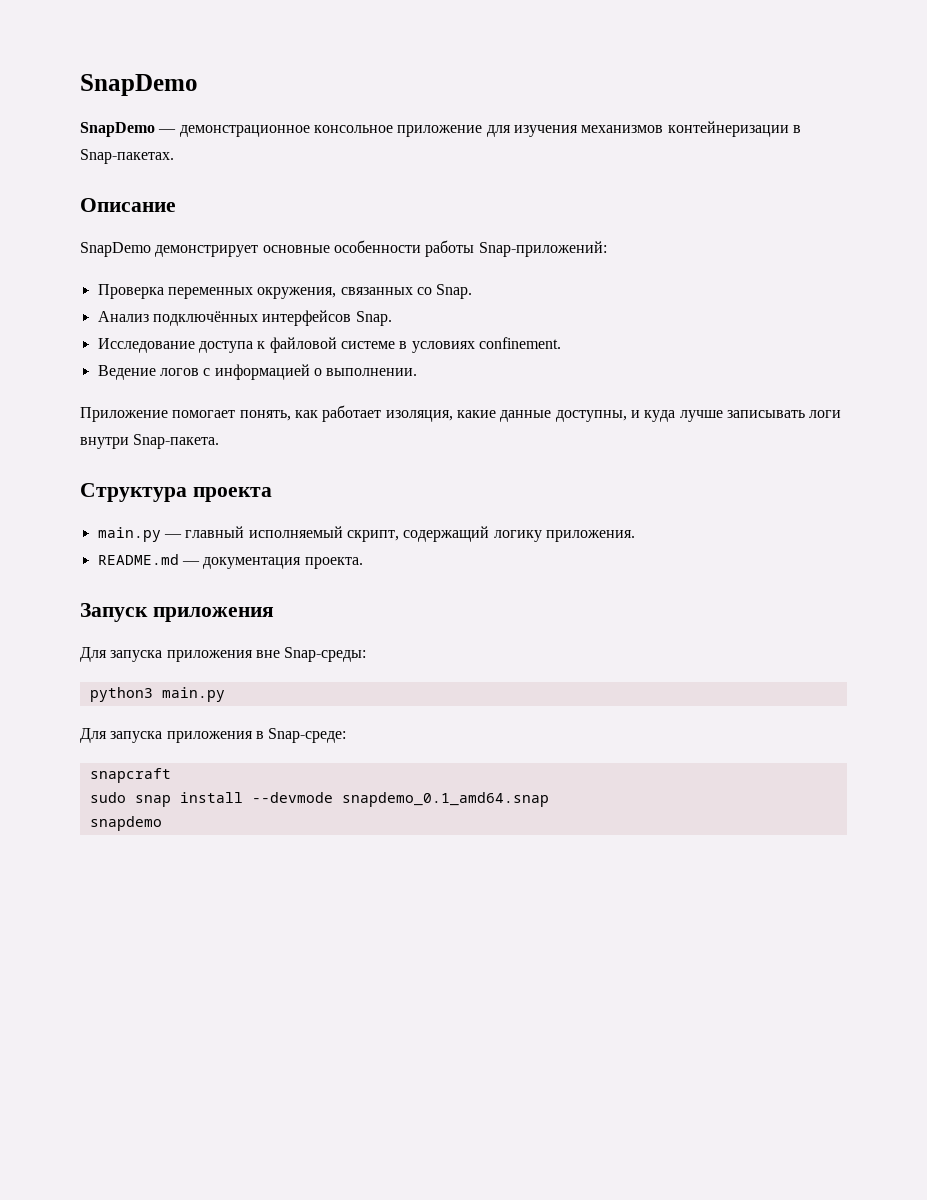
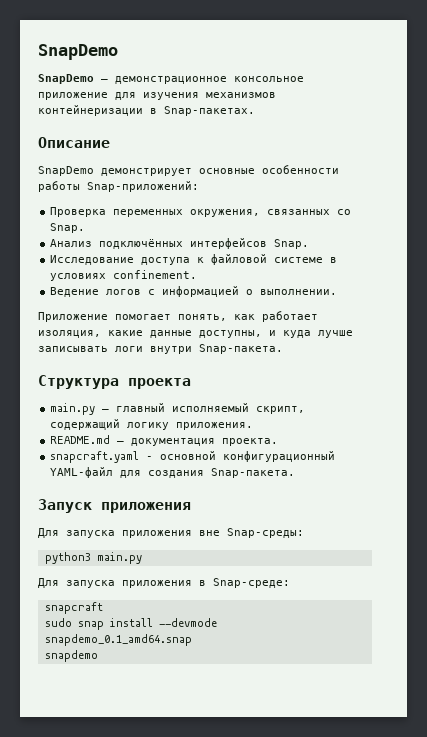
(363, 563) none -> [50,451,336,463] [50,467,296,478] // snapcraft.yaml - основной конфигурационный YAML-файл для создания Snap-пакета.

